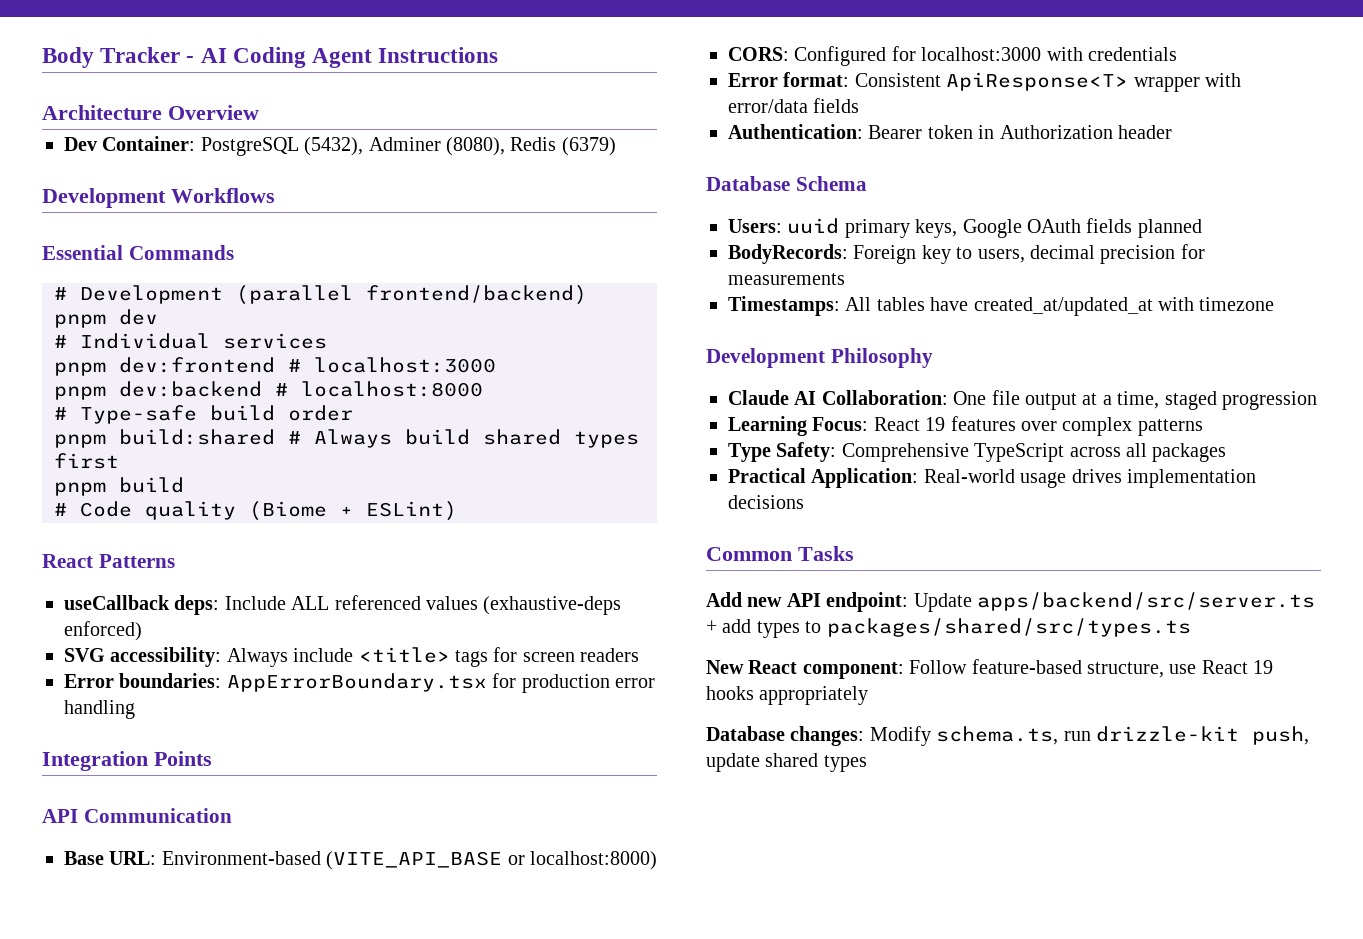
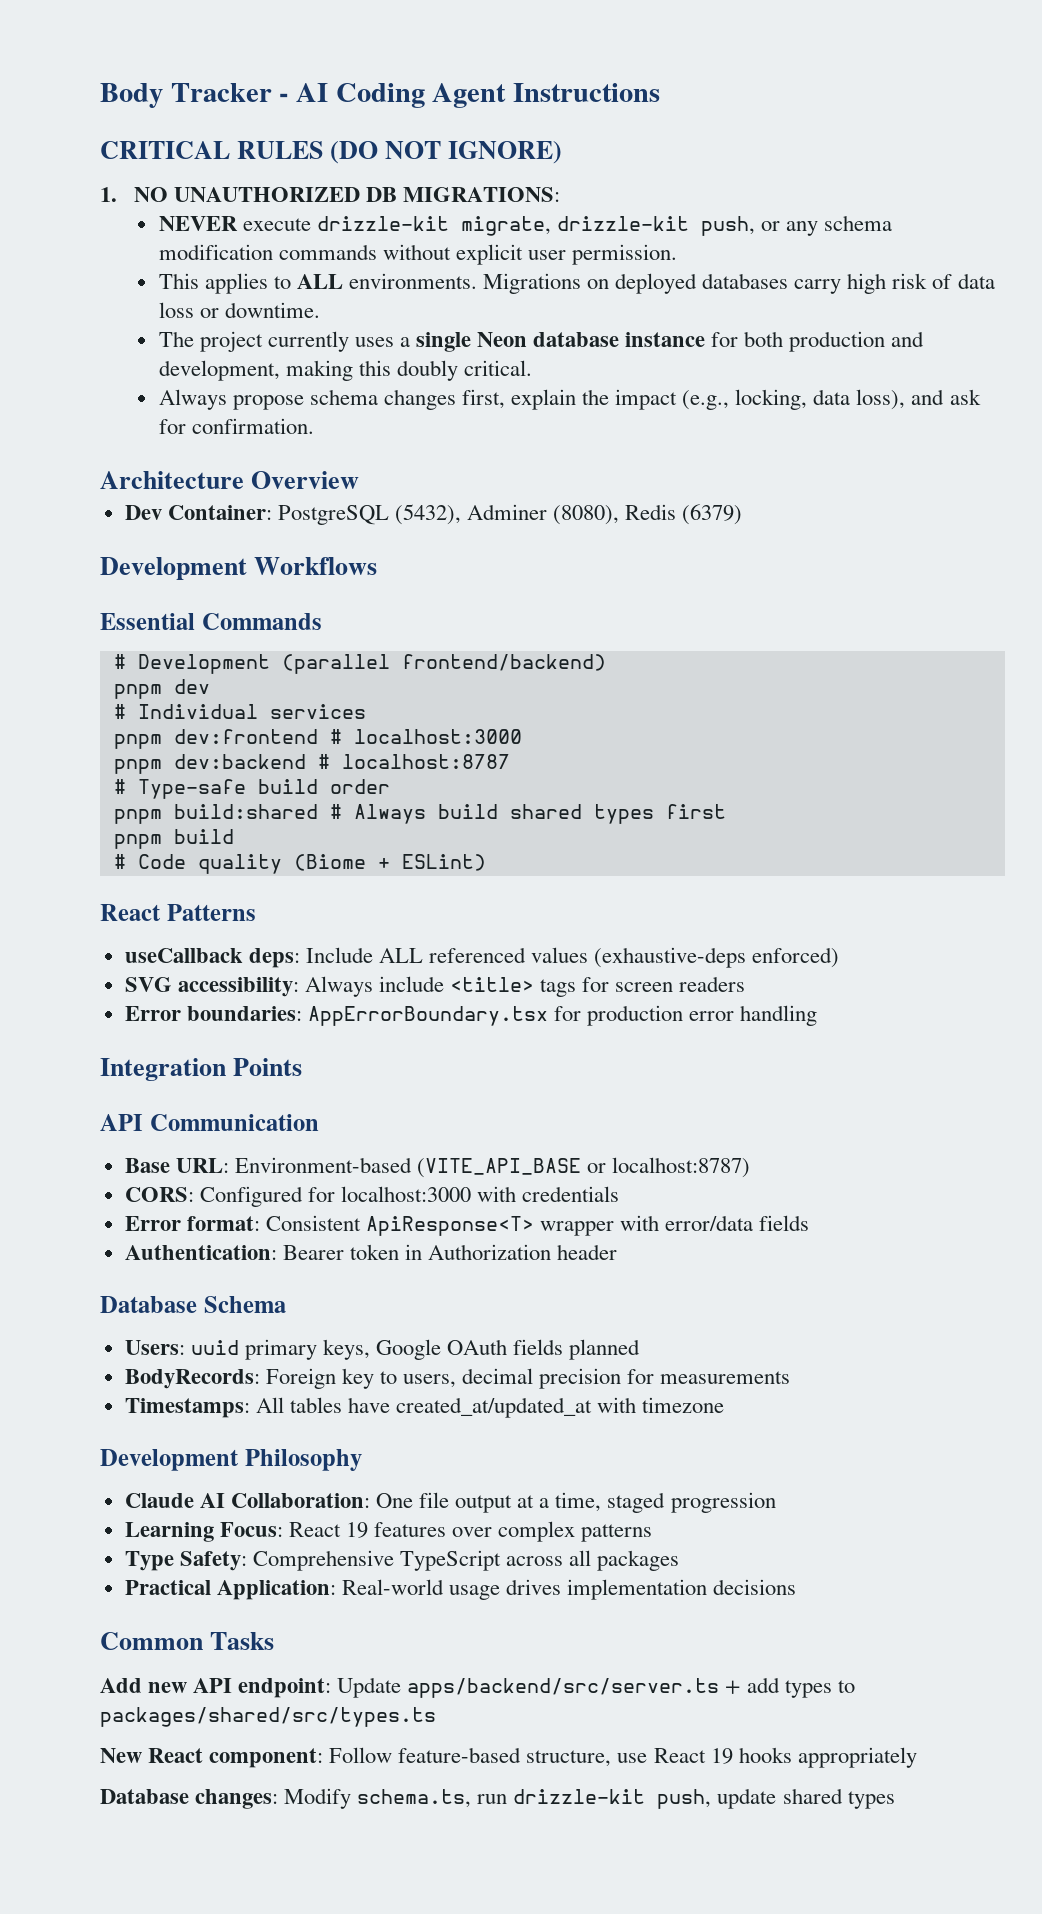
(499, 55) none -> [100,141,563,164] [100,187,561,202] [158,215,893,236] [158,244,677,265] [158,273,995,294] [158,302,320,318] [158,331,925,352] [158,360,532,381] [158,389,981,410] [158,418,314,434] // CRITICAL RULES (DO NOT IGNORE) // 1. NO UNAUTHORIZED DB MIGRATIONS: // NEVER execute drizzle-kit migrate, drizzle-kit push, or any schema modification commands without explicit user permission. // This applies to ALL environments. Migrations on deployed databases carry high risk of data loss or downtime. // The project currently uses a single Neon database instance for both production and development, making this doubly critical. // Always propose schema changes first, explain the impact (e.g., locking, data loss), and ask for confirmation.
[301,381,483,397] localhost:8000 -> [341,754,510,769] localhost:8787
[530,851,657,870] localhost:8000) -> [612,1157,751,1178] localhost:8787)

